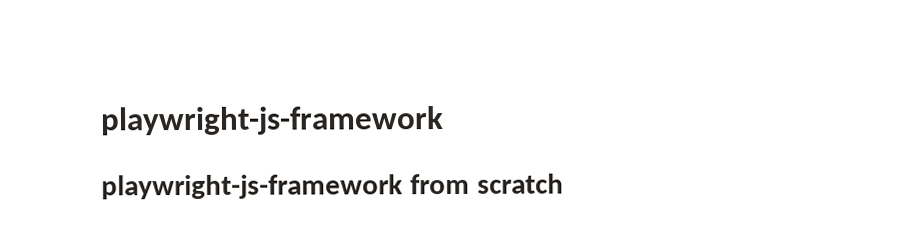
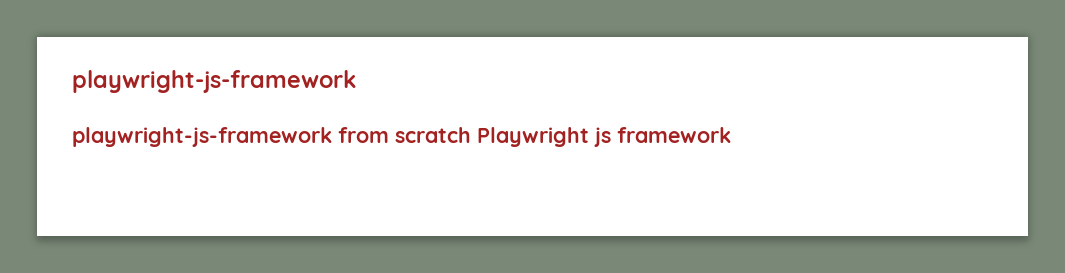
(564, 183) none -> [477,127,731,147] Playwright js framework

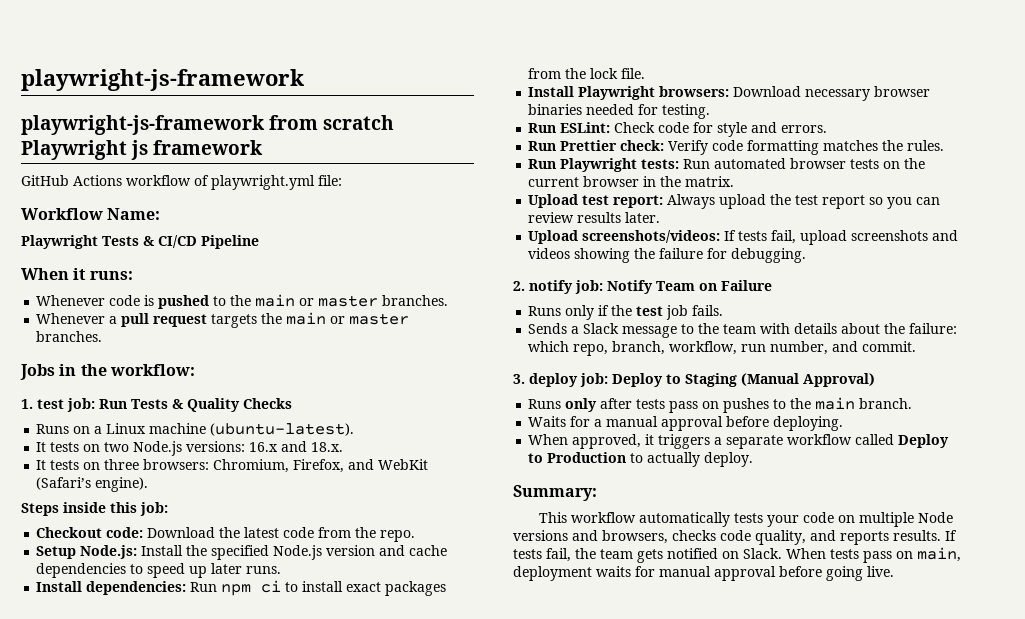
(731, 135) none -> [21,175,342,190] [21,208,161,220] [21,235,259,249] [21,268,133,280] [36,294,449,309] [36,312,410,328] [36,331,103,342] [20,364,195,380] [21,398,292,412] [36,423,355,436] [36,441,344,456] [36,459,429,473] [36,477,149,492] [21,502,168,516] [36,527,416,542] [36,545,448,560] [36,563,282,578] [36,580,447,596] [528,68,646,79] [528,86,931,101] [528,104,711,119] [528,122,828,137] [528,140,945,155] [528,158,926,172] [528,176,735,187] [528,194,941,209] [528,212,661,223] [528,230,959,245] [528,248,807,263] [513,280,772,294] [528,305,724,320] [528,323,958,338] [528,341,917,356] [513,373,875,387] [528,397,913,413] [528,416,844,431] [528,434,950,449] [528,452,754,467] [513,485,597,501] [538,512,953,527] [513,530,957,545] [513,547,961,563] [513,566,894,581] // GitHub Actions workflow of playwright.yml file: // Workflow Name: // Playwright Tests & CI/CD Pipeline // When it runs: // Whenever code is pushed to the main or master branches. // Whenever a pull request targets the main or master branches. // Jobs in the workflow: // 1. test job: Run Tests & Quality Checks // Runs on a Linux machine (ubuntu-latest). // It tests on two Node.js versions: 16.x and 18.x. // It tests on three browsers: Chromium, Firefox, and WebKit (Safari’s engine). // Steps inside this job: // Checkout code: Download the latest code from the repo. // Setup Node.js: Install the specified Node.js version and cache dependencies to speed up later runs. // Install dependencies: Run npm ci to install exact packages from the lock file. // Install Playwright browsers: Download necessary browser binaries needed for testing. // Run ESLint: Check code for style and errors. // Run Prettier check: Verify code formatting matches the rules. // Run Playwright tests: Run automated browser tests on the current browser in the matrix. // Upload test report: Always upload the test report so you can review results later. // Upload screenshots/videos: If tests fail, upload screenshots and videos showing the failure for debugging. // 2. notify job: Notify Team on Failure // Runs only if the test job fails. // Sends a Slack message to the team with details about the failure: which repo, branch, workflow, run number, and commit. // 3. deploy job: Deploy to Staging (Manual Approval) // Runs only after tests pass on pushes to the main branch. // Waits for a manual approval before deploying. // When approved, it triggers a separate workflow called Deploy to Production to actually deploy. // Summary: // This workflow automatically tests your code on multiple Node versions and browsers, checks code quality, and reports results. If tests fail, the team gets notified on Slack. When tests pass on main, deployment waits for manual approval before going live.

